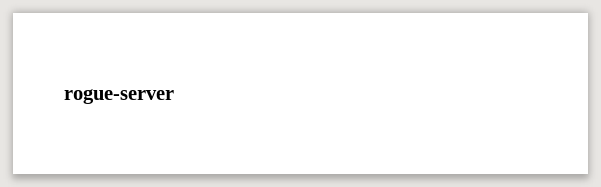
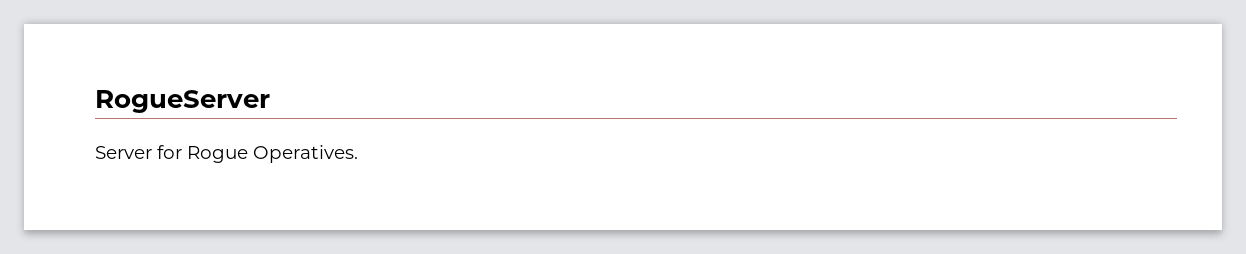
[64,89,174,104] rogue-server -> [95,90,270,113] [95,145,358,163] RogueServer // Server for Rogue Operatives.

